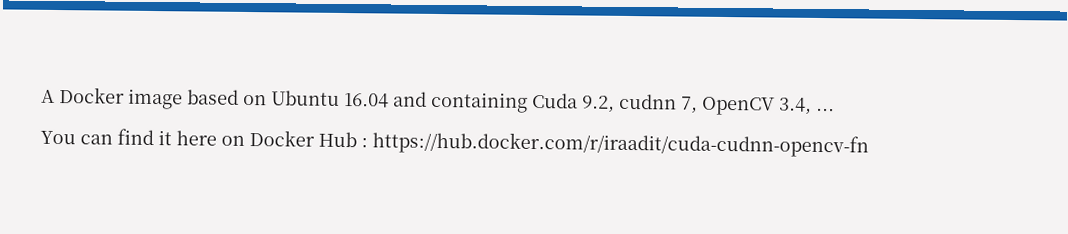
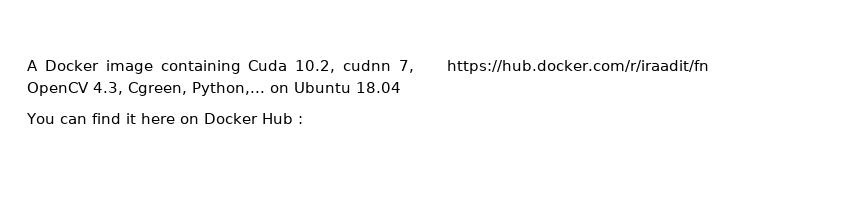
[187,89,427,108] based on Ubuntu 16.04 and -> (153, 67) none
[582,95,615,113] 9.2, -> [295,60,336,73] 10.2,
[779,97,835,115] 3.4, ... -> [93,82,401,96] 4.3, Cgreen, Python,... on Ubuntu 18.04
[372,131,869,158] https://hub.docker.com/r/iraadit/cuda-cudnn-opencv-fn -> [447,60,709,74] https://hub.docker.com/r/iraadit/fn

